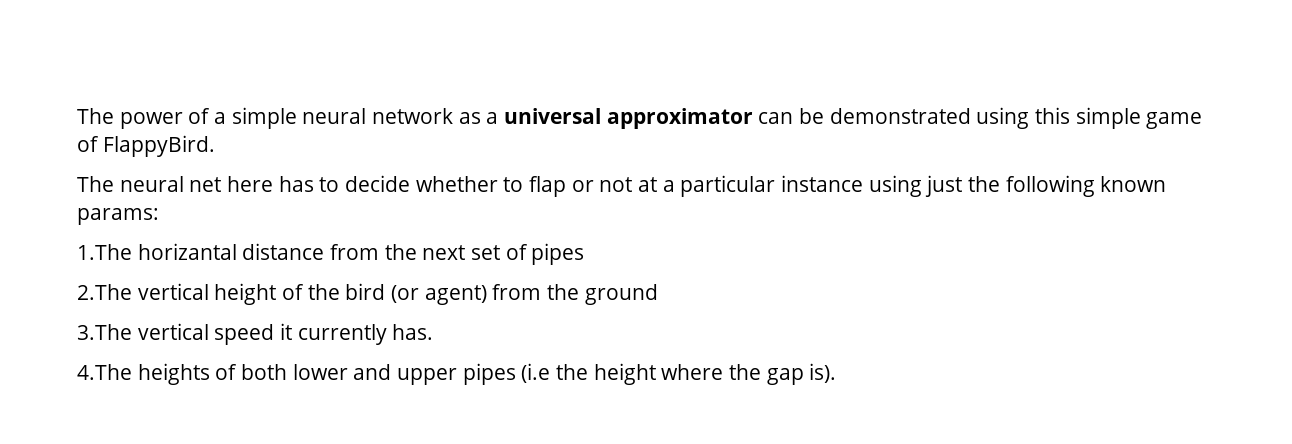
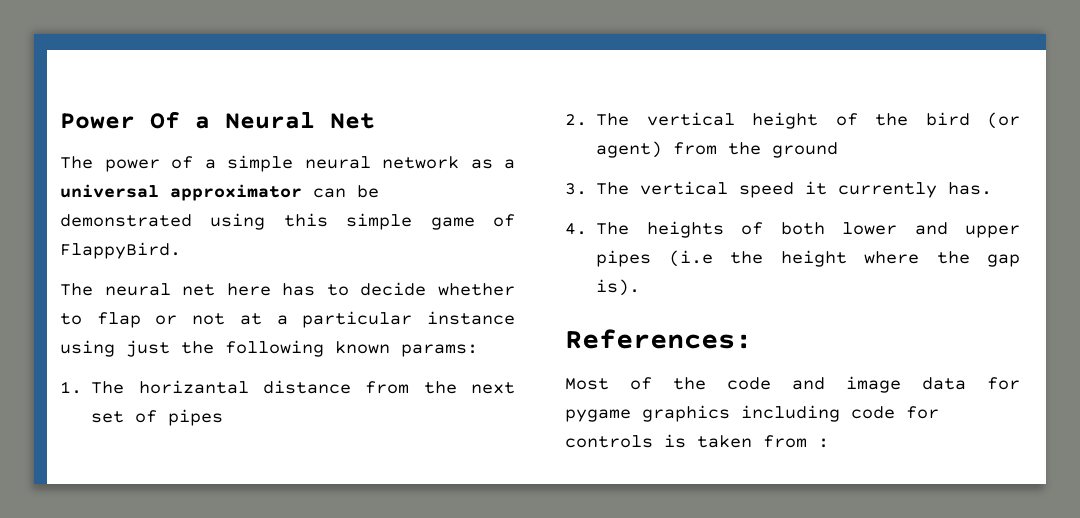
(77, 116) none -> [60,111,375,129] Power Of a Neural Net //
[77,244,132,260] 1.The -> [60,381,125,394] 1. The
[77,284,132,300] 2.The -> [565,113,630,126] 2. The
[77,324,132,340] 3.The -> [565,182,630,195] 3. The
[77,364,132,380] 4.The -> [565,222,630,235] 4. The
(837, 373) none -> [565,329,752,349] [565,376,1020,393] [565,405,939,422] [565,434,829,448] // References: // Most of the code and image data for pygame graphics including code for controls is taken from :

